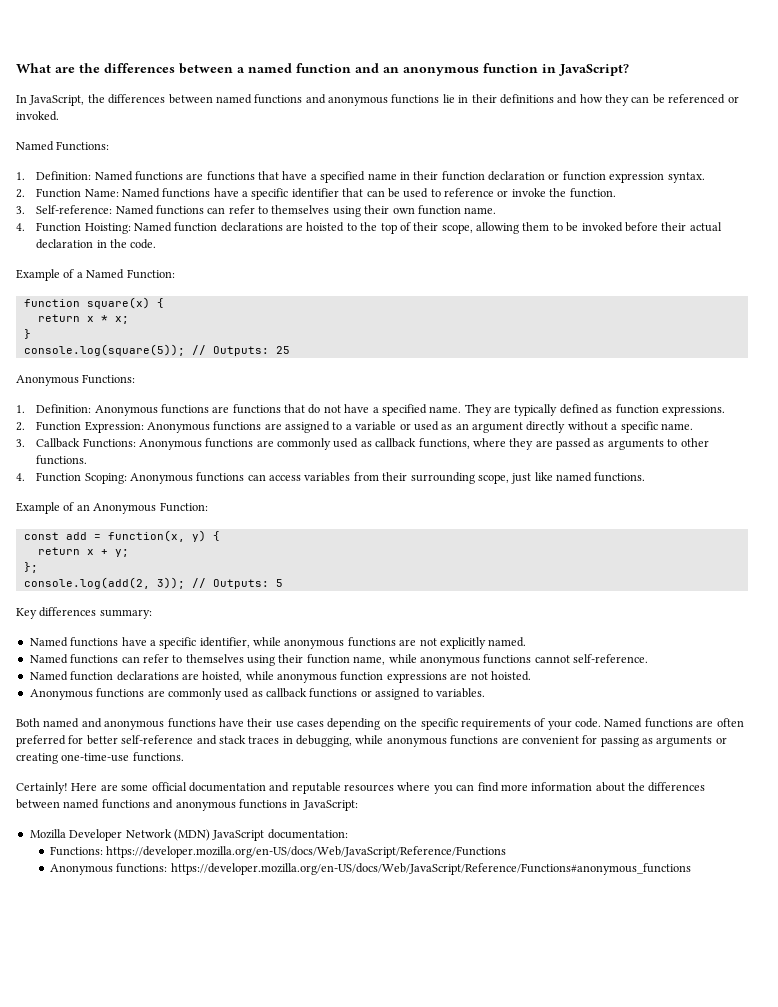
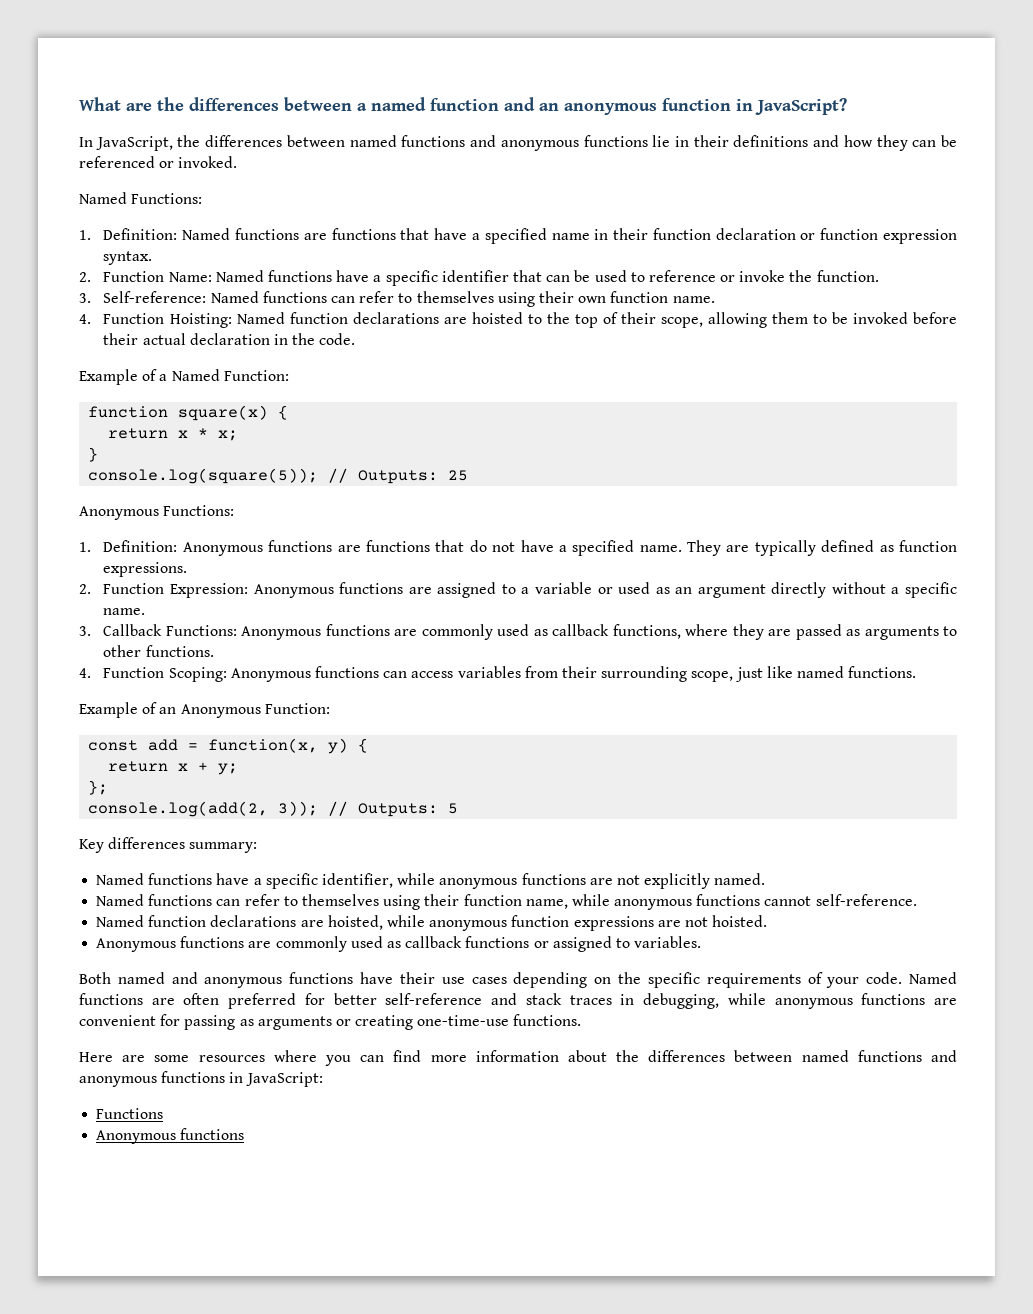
[16,782,68,794] Certainly! -> (582, 1020) none
[151,782,341,794] official documentation and reputable -> (190, 1058) none
[29,829,348,841] [49,846,507,858] [49,863,691,875] Mozilla Developer Network (MDN) JavaScript documentation: // Functions: https://developer.mozilla.org/en-US/docs/Web/JavaScript/Reference/Functions // Anonymous functions: https://developer.mozilla.org/en-US/docs/Web/JavaScript/Reference/Functions#anonymous_functions -> [96,1108,164,1119] [96,1128,245,1144] Functions // Anonymous functions

